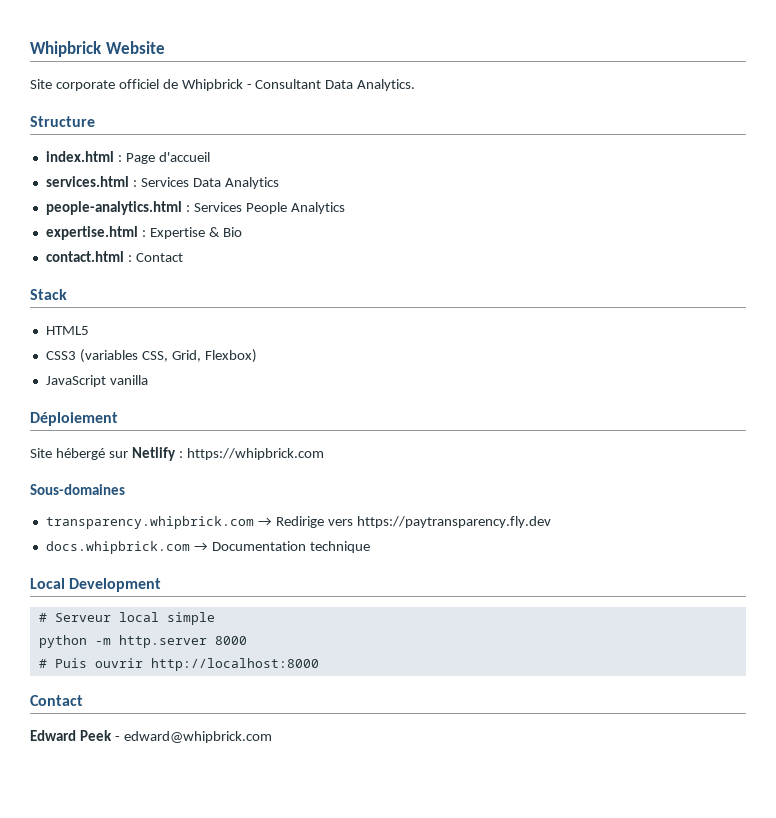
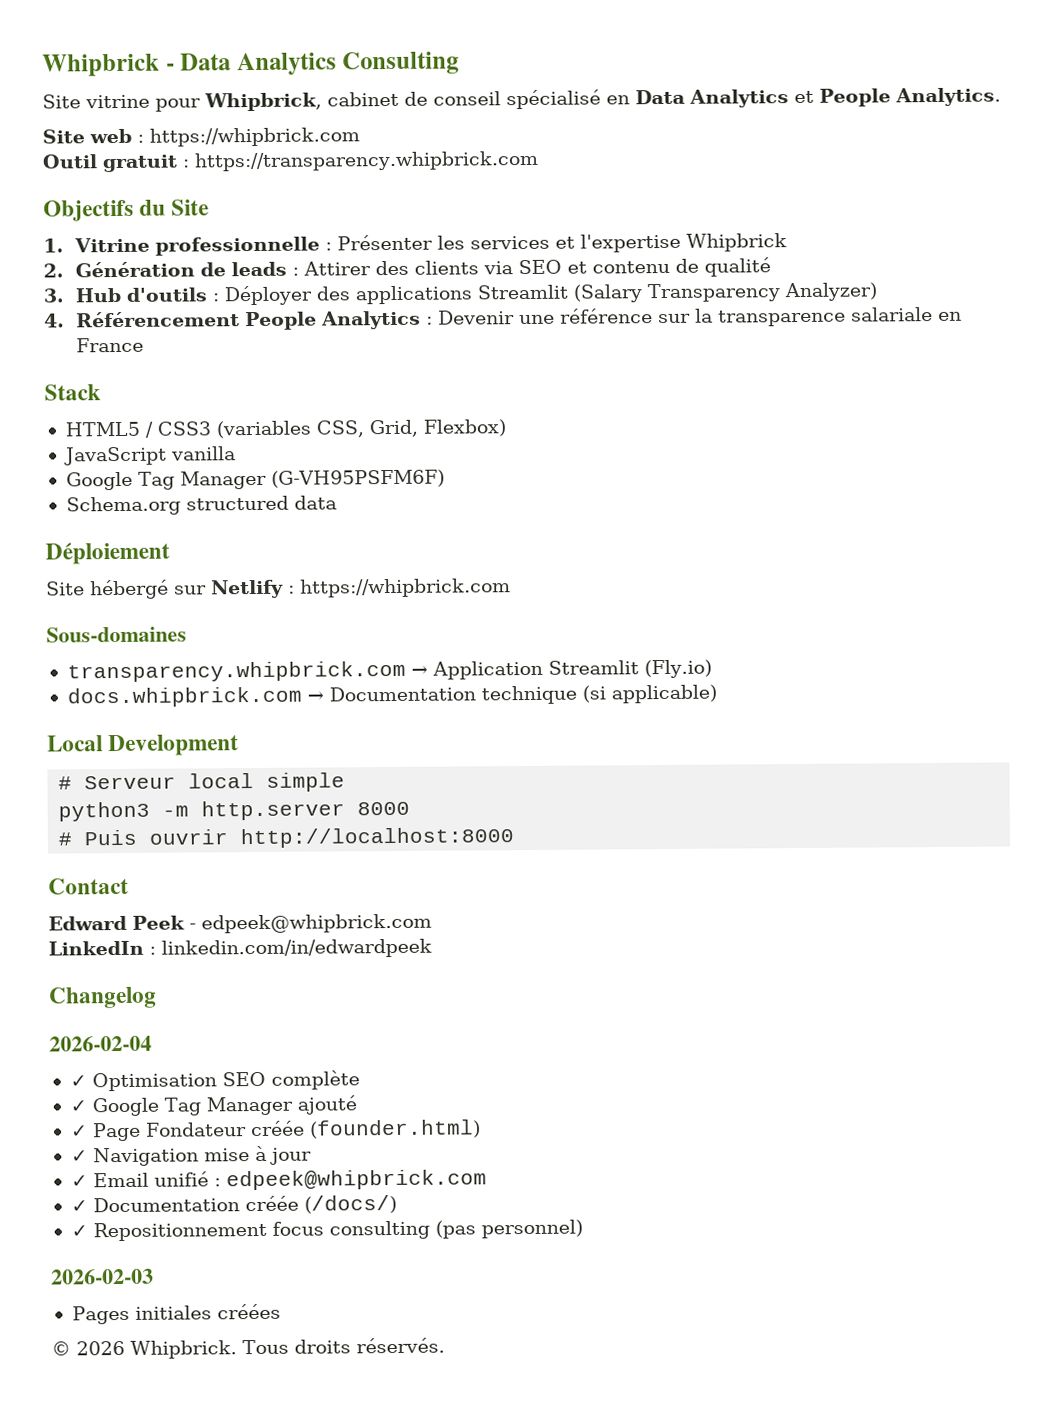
[30,41,165,57] [30,79,416,91] [30,116,95,127] [45,151,210,164] [45,176,279,189] [45,201,345,215] [45,226,242,240] [45,251,183,262] Whipbrick Website // Site corporate officiel de Whipbrick - Consultant Data Analytics. // Structure // index.html : Page d'accueil // services.html : Services Data Analytics // people-analytics.html : Services People Analytics // expertise.html : Expertise & Bio // contact.html : Contact -> [42,51,460,77] [42,87,1001,112] [42,127,360,147] [42,150,539,173] [43,199,210,222] [43,233,787,256] [43,257,771,278] [43,282,877,306] [44,307,962,331] [75,337,144,353] Whipbrick - Data Analytics Consulting // Site vitrine pour Whipbrick, cabinet de conseil spécialisé en Data Analytics et People Analytics. // Site web : https://whipbrick.com // Outil gratuit : https://transparency.whipbrick.com // Objectifs du Site // 1. Vitrine professionnelle : Présenter les services et l'expertise Whipbrick // 2. Génération de leads : Attirer des clients via SEO et contenu de qualité // 3. Hub d'outils : Déployer des applications Streamlit (Salary Transparency Analyzer) // 4. Référencement People Analytics : Devenir une référence sur la transparence salariale en France
(89, 330) // -> [144,421,153,438] /
(148, 380) none -> [65,469,445,491] [65,495,337,516] // Google Tag Manager (G-VH95PSFM6F) // Schema.org structured data
[275,516,551,528] Redirige vers https://paytransparency.fly.dev -> [431,659,712,680] Application Streamlit (Fly.io)
(370, 547) none -> [581,684,717,704] (si applicable)
[38,635,87,648] python -> [58,801,151,822] python3
[123,731,272,743] edward@whipbrick.com -> [201,913,432,934] [48,938,432,959] [48,986,157,1009] [49,1035,152,1052] [69,1070,360,1092] [69,1095,357,1117] [70,1119,481,1142] [70,1145,312,1167] [70,1169,487,1191] [70,1194,397,1214] [70,1219,583,1242] [51,1268,154,1285] [71,1303,281,1325] [51,1337,445,1359] edpeek@whipbrick.com // LinkedIn : linkedin.com/in/edwardpeek // Changelog // 2026-02-04 // ✓ Optimisation SEO complète // ✓ Google Tag Manager ajouté // ✓ Page Fondateur créée (founder.html) // ✓ Navigation mise à jour // ✓ Email unifié : edpeek@whipbrick.com // ✓ Documentation créée (/docs/) // ✓ Repositionnement focus consulting (pas personnel) // 2026-02-03 // Pages initiales créées // © 2026 Whipbrick. Tous droits réservés.

